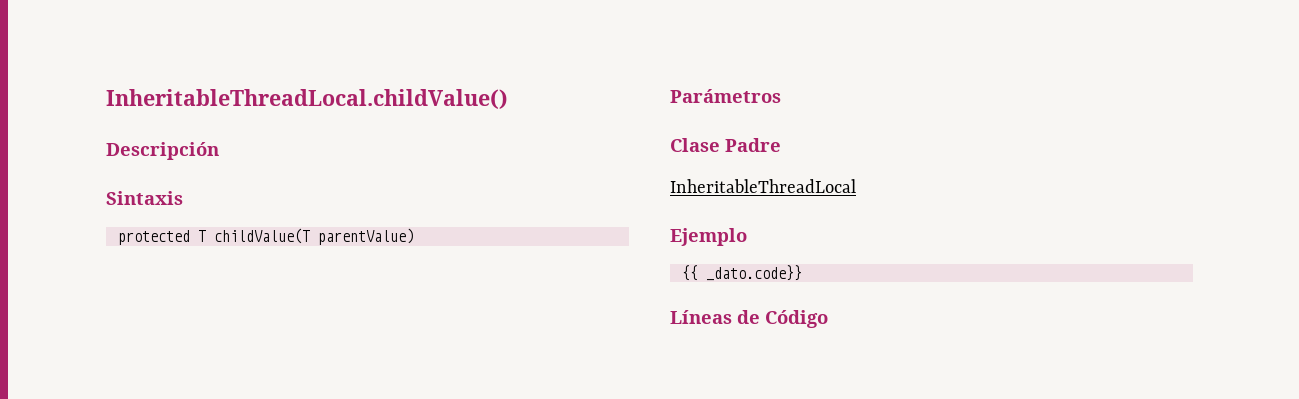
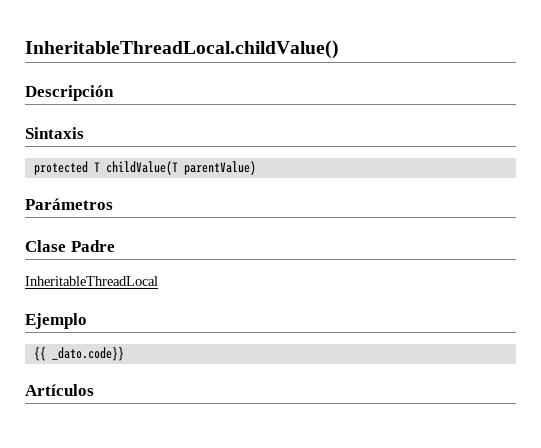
[670,310,828,328] Líneas de Código -> [25,384,94,396] Artículos

